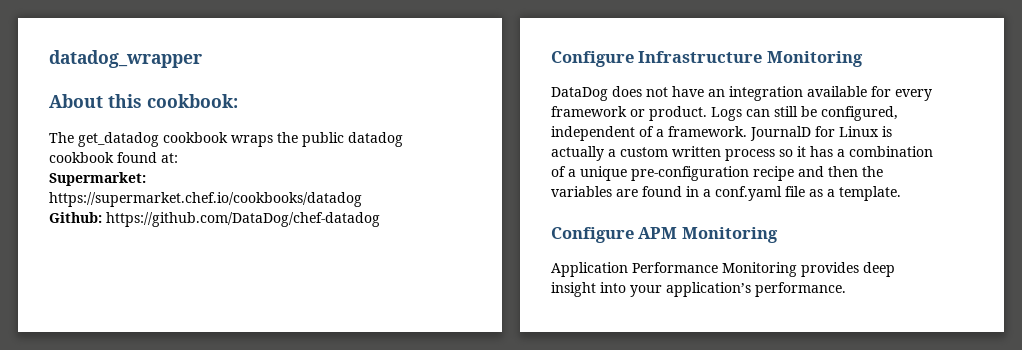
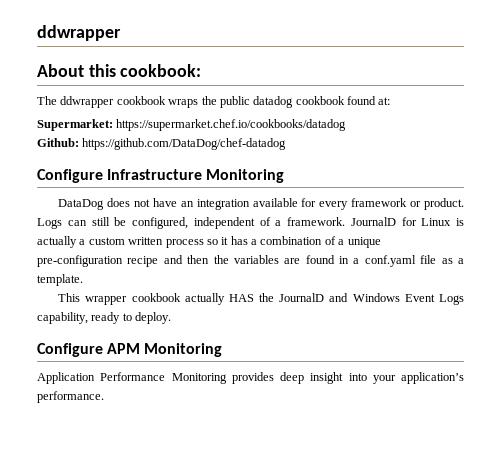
[49,50,202,68] datadog_wrapper -> [37,25,121,41] ddwrapper
[78,132,159,147] get_datadog -> [60,96,115,108] ddwrapper
(901, 193) none -> [58,293,464,305] [37,312,172,324] // This wrapper cookbook actually HAS the JournalD and Windows Event Logs capability, ready to deploy.

